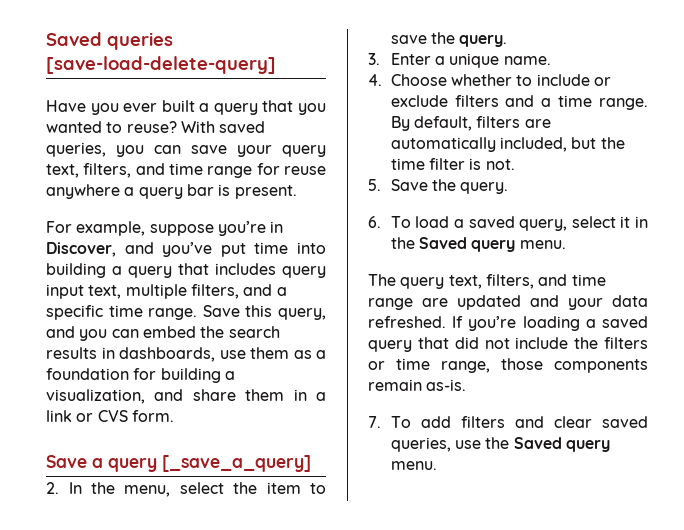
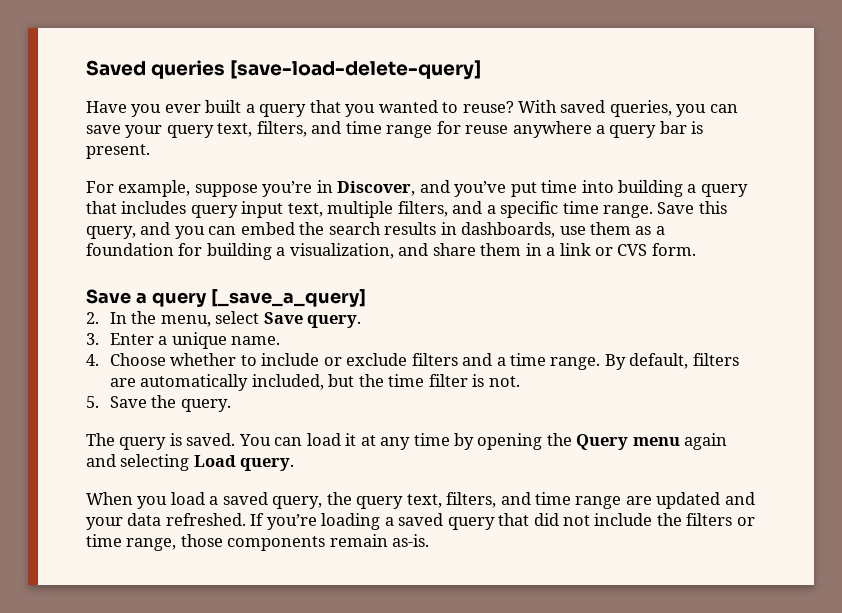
[233,482,326,494] [390,32,455,44] the item to save the -> [263,312,303,324] Save
[368,216,648,231] [390,237,566,252] [368,274,396,286] 6. To load a saved query, select it in the Saved query menu. // The -> [86,433,728,450] [86,454,295,471] [86,492,352,509] The query is saved. You can load it at any time by opening the Query menu again and selecting Load query. // When you load a saved query, the
[368,416,648,428] [390,437,610,452] [390,461,437,470] // 7. To add filters and clear saved queries, use the Saved query menu. -> (430, 540) none

